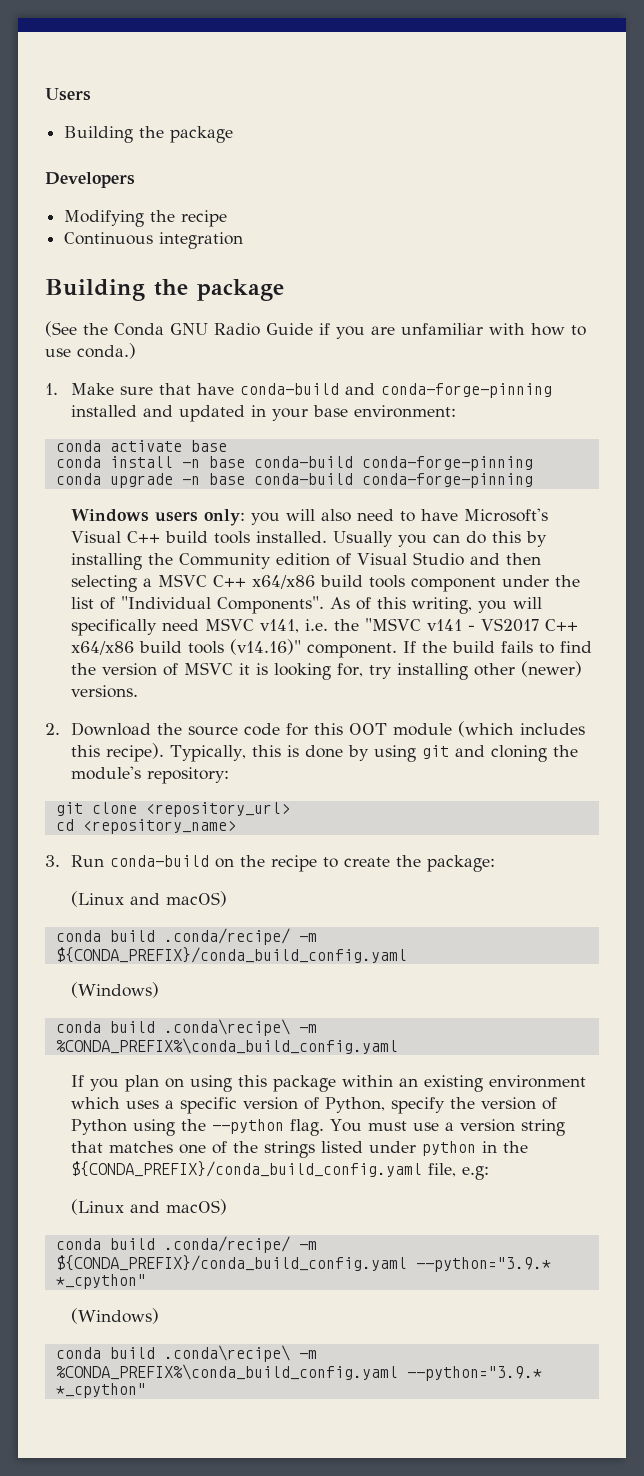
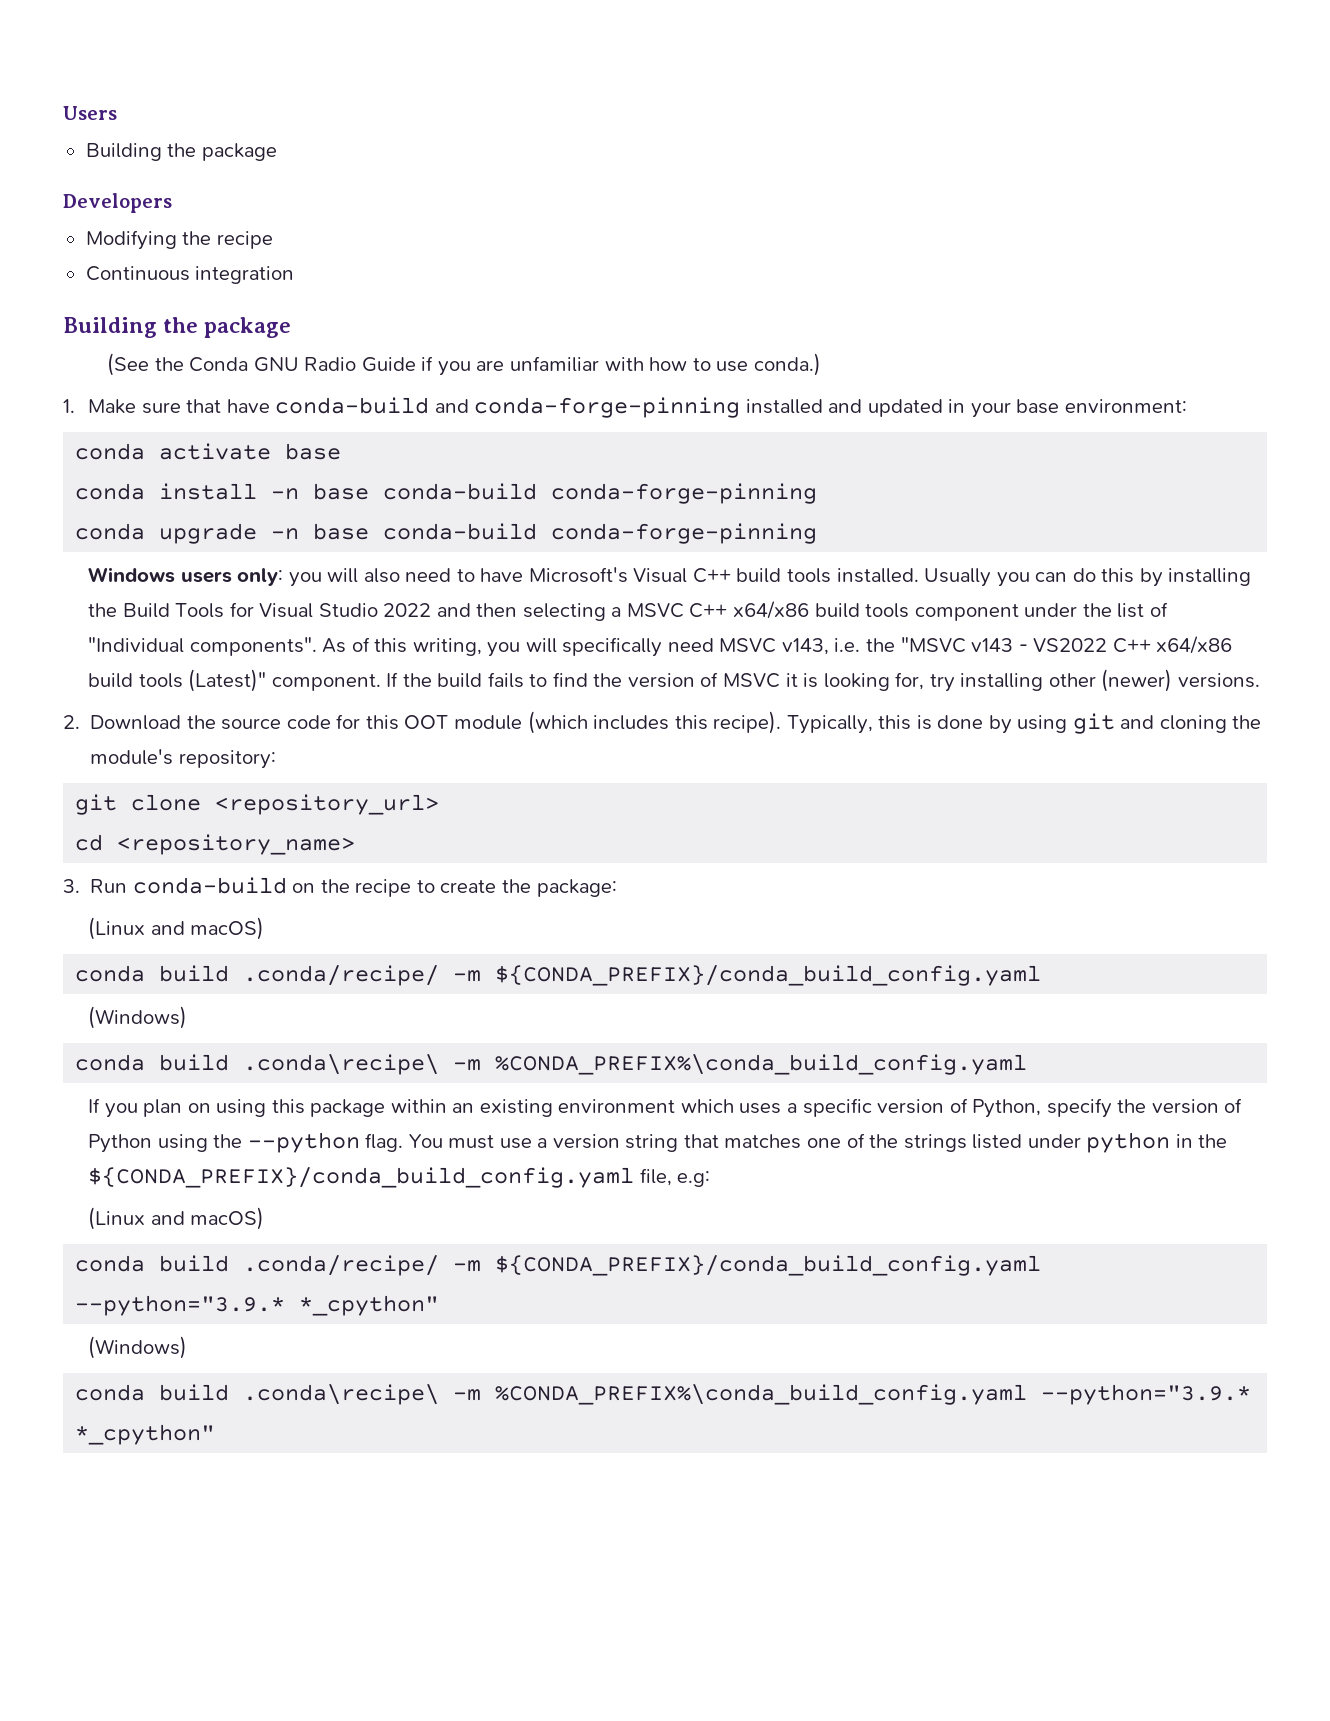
[178,553,351,569] Community edition of -> [122,602,254,618] Build Tools for
(464, 559) none -> [383,603,432,617] 2022
[216,596,324,614] Components". -> [189,637,317,656] components".
[259,619,299,633] v141, -> [781,638,829,655] v143,
[426,618,578,632] [70,639,301,655] v141 - VS2017 C++ x64/x86 build tools (v14.16)" -> [971,636,1233,654] [88,669,267,692] v143 - VS2022 C++ x64/x86 build tools (Latest)"

